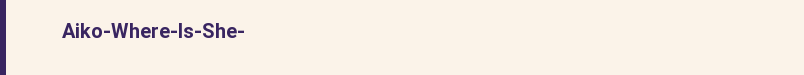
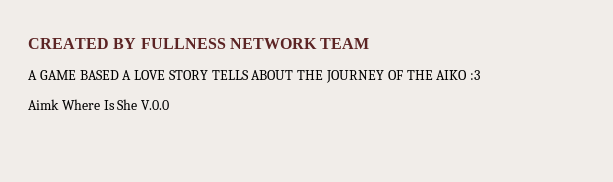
[62,23,245,38] Aiko-Where-Is-She- -> [28,38,370,49] [28,70,481,83] [28,99,170,110] CREATED BY FULLNESS NETWORK TEAM // A GAME BASED A LOVE STORY TELLS ABOUT THE JOURNEY OF THE AIKO :3 // Aimk Where Is She V.0.0

